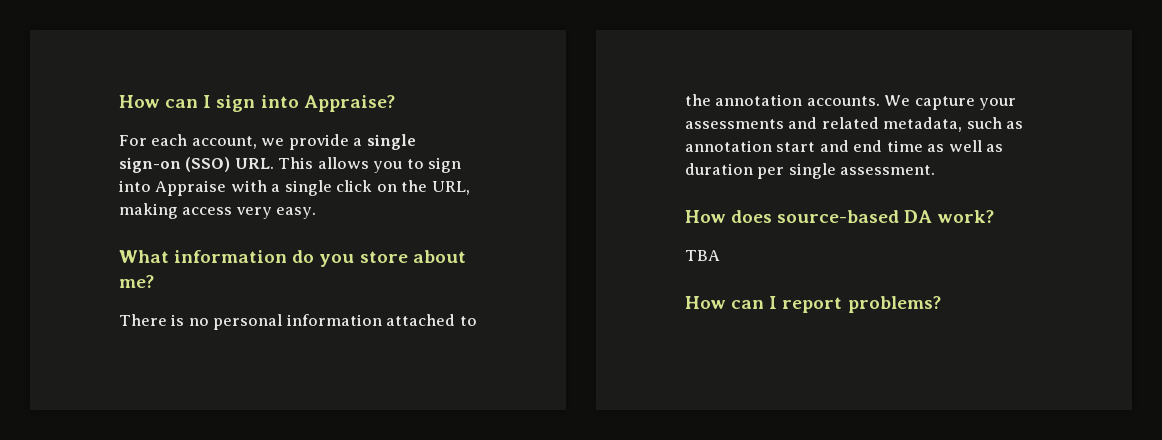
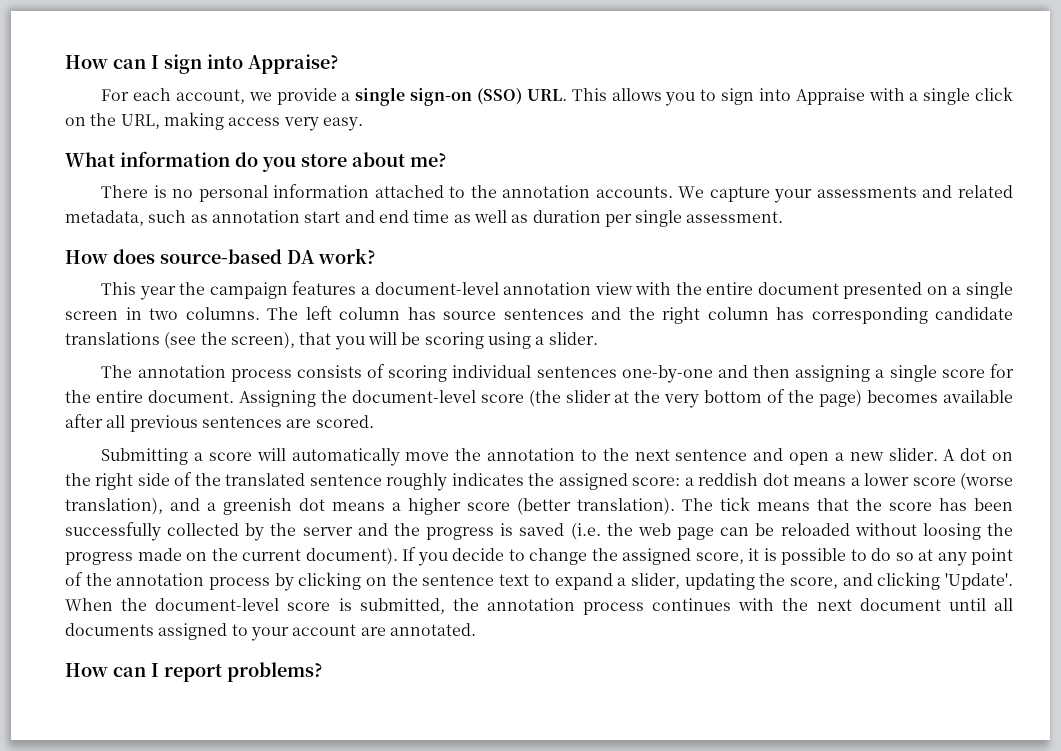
[685,250,720,261] TBA -> [101,281,1014,300] [65,306,1013,324] [65,332,598,350] [101,364,1014,383] [65,389,1014,408] [65,414,374,432] [101,448,1013,466] [65,472,1014,491] [65,497,1013,515] [65,522,1013,541] [65,547,1013,566] [65,572,1014,591] [65,598,1013,615] [65,623,476,641] This year the campaign features a document-level annotation view with the entire document presented on a single screen in two columns. The left column has source sentences and the right column has corresponding candidate translations (see the screen), that you will be scoring using a slider. // The annotation process consists of scoring individual sentences one-by-one and then assigning a single score for the entire document. Assigning the document-level score (the slider at the very bottom of the page) becomes available after all previous sentences are scored. // Submitting a score will automatically move the annotation to the next sentence and open a new slider. A dot on the right side of the translated sentence roughly indicates the assigned score: a reddish dot means a lower score (worse translation), and a greenish dot means a higher score (better translation). The tick means that the score has been successfully collected by the server and the progress is saved (i.e. the web page can be reloaded without loosing the progress made on the current document). If you decide to change the assigned score, it is possible to do so at any point of the annotation process by clicking on the sentence text to expand a slider, updating the score, and clicking 'Update'. When the document-level score is submitted, the annotation process continues with the next document until all documents assigned to your account are annotated.

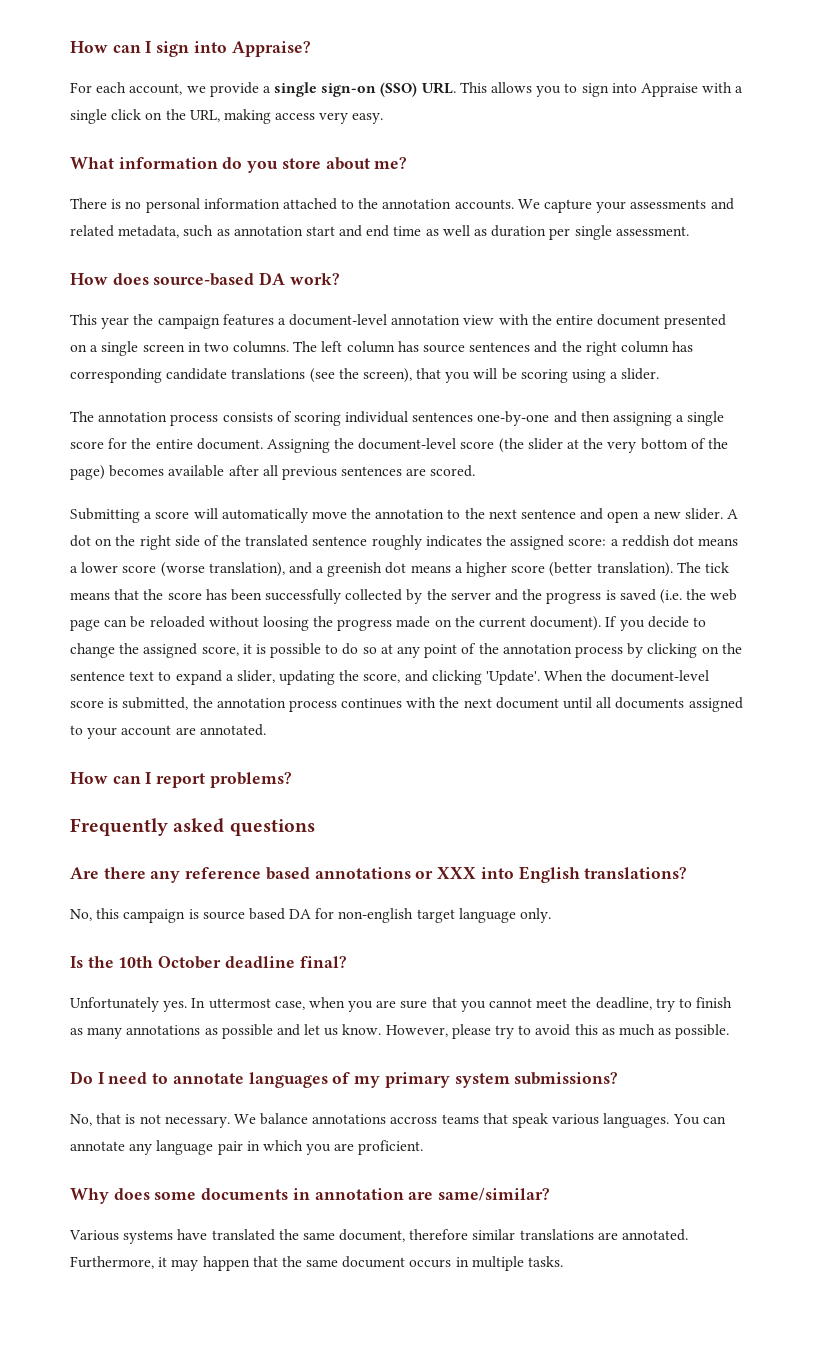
(323, 672) none -> [70,818,315,836] [70,866,688,883] [70,908,552,923] [70,956,347,969] [70,997,733,1012] [70,1024,730,1039] [70,1071,619,1088] [70,1113,726,1128] [70,1140,424,1155] [70,1188,551,1204] [69,1229,689,1244] [70,1256,564,1271] // Frequently asked questions // Are there any reference based annotations or XXX into English translations? // No, this campaign is source based DA for non-english target language only. // Is the 10th October deadline final? // Unfortunately yes. In uttermost case, when you are sure that you cannot meet the deadline, try to finish as many annotations as possible and let us know. However, please try to avoid this as much as possible. // Do I need to annotate languages of my primary system submissions? // No, that is not necessary. We balance annotations accross teams that speak various languages. You can annotate any language pair in which you are proficient. // Why does some documents in annotation are same/similar? // Various systems have translated the same document, therefore similar translations are annotated. Furthermore, it may happen that the same document occurs in multiple tasks.

